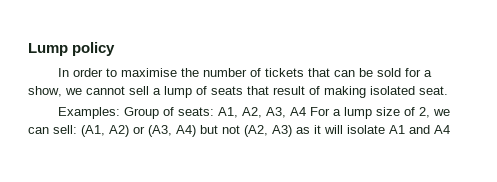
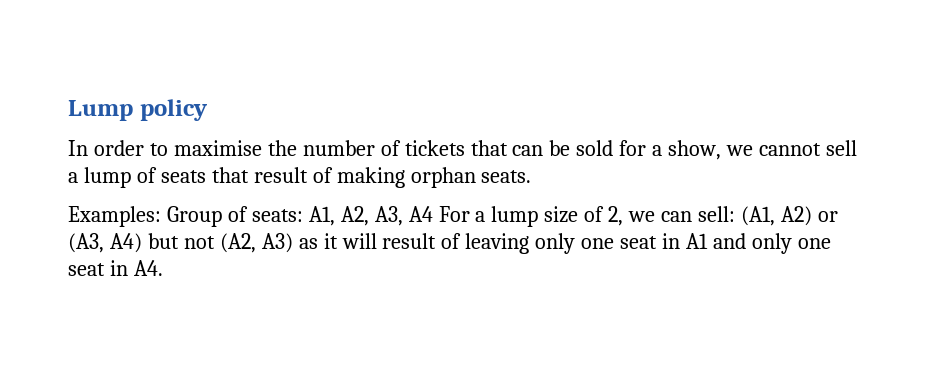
[370,86,448,95] isolated seat. -> [410,167,532,188] orphan seats.
[347,125,450,134] isolate A1 and A4 -> [382,233,831,254] [68,260,163,276] result of leaving only one seat in A1 and only one seat in A4.

